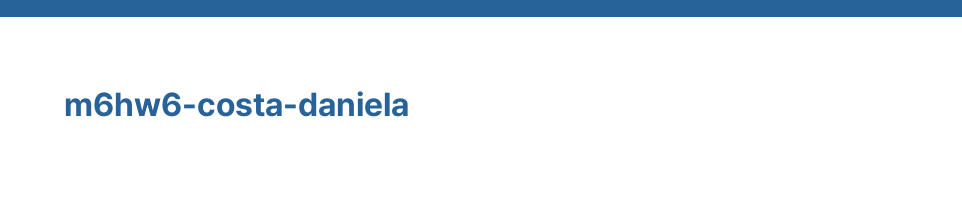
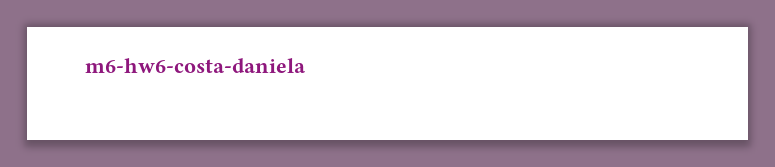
[64,91,409,117] m6hw6-costa-daniela -> [85,58,306,73] m6-hw6-costa-daniela

